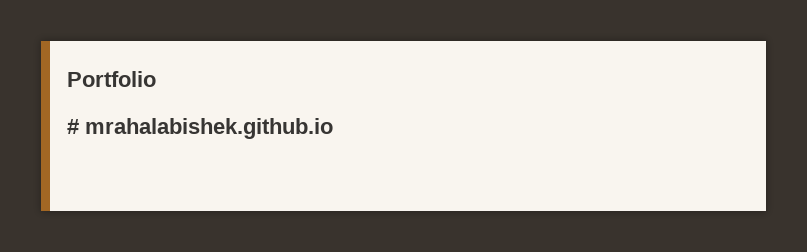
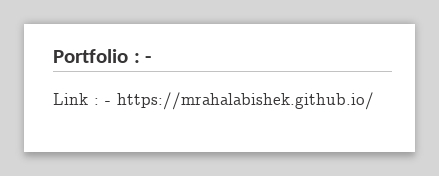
[67,118,333,139] // # mrahalabishek.github.io -> [133,53,152,63] [53,92,374,110] : - // Link : - https://mrahalabishek.github.io/

